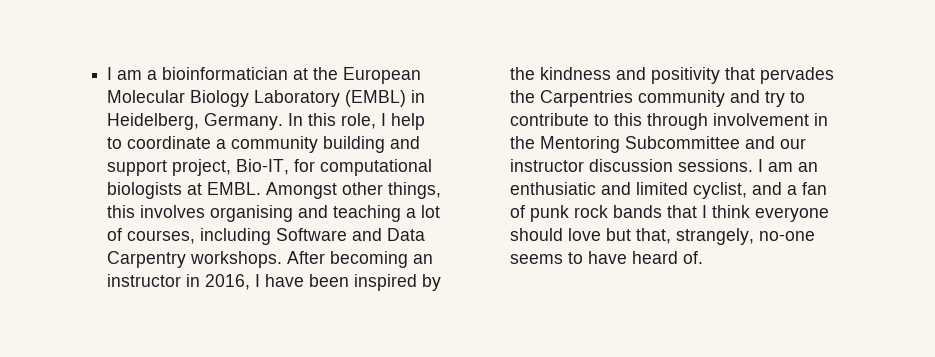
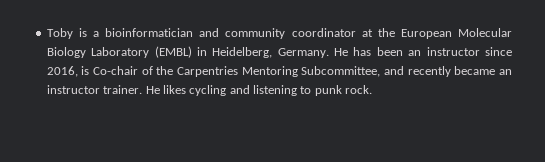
[107,67,289,80] I am a bioinformatician -> [46,28,356,39] Toby is a bioinformatician and community coordinator
[288,113,426,130] [107,136,421,153] [107,159,433,176] [107,182,442,199] [107,205,441,222] [107,228,426,245] [107,251,434,268] [107,274,442,291] [510,67,835,84] [510,90,806,107] [510,113,829,130] [510,136,807,153] [510,159,819,172] [510,182,828,199] [510,205,830,222] [510,228,816,245] [510,251,704,264] In this role, I help to coordinate a community building and support project, Bio-IT, for computational biologists at EMBL. Amongst other things, this involves organising and teaching a lot of courses, including Software and Data Carpentry workshops. After becoming an instructor in 2016, I have been inspired by the kindness and positivity that pervades the Carpentries community and try to contribute to this through involvement in the Mentoring Subcommittee and our instructor discussion sessions. I am an enthusiatic and limited cyclist, and a fan of punk rock bands that I think everyone should love but that, strangely, no-one seems to have heard of. -> [334,47,512,56] [46,66,513,77] [46,85,373,96] He has been an instructor since 2016, is Co-chair of the Carpentries Mentoring Subcommittee, and recently became an instructor trainer. He likes cycling and listening to punk rock.

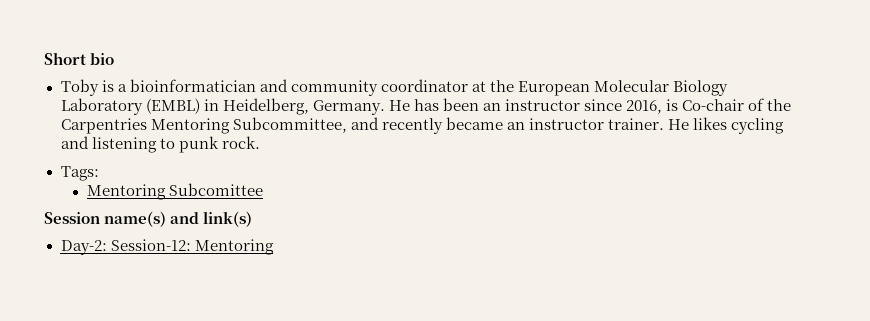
(46, 33) none -> [44,52,115,65] Short bio //
(373, 89) none -> [60,166,99,181] [86,183,264,200] [44,211,253,227] [60,239,274,255] // Tags: // Mentoring Subcomittee // Session name(s) and link(s) // Day-2: Session-12: Mentoring

